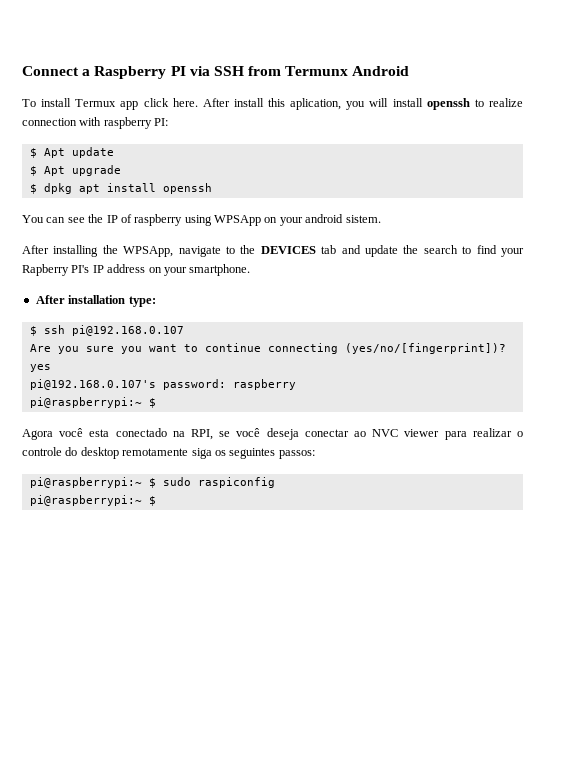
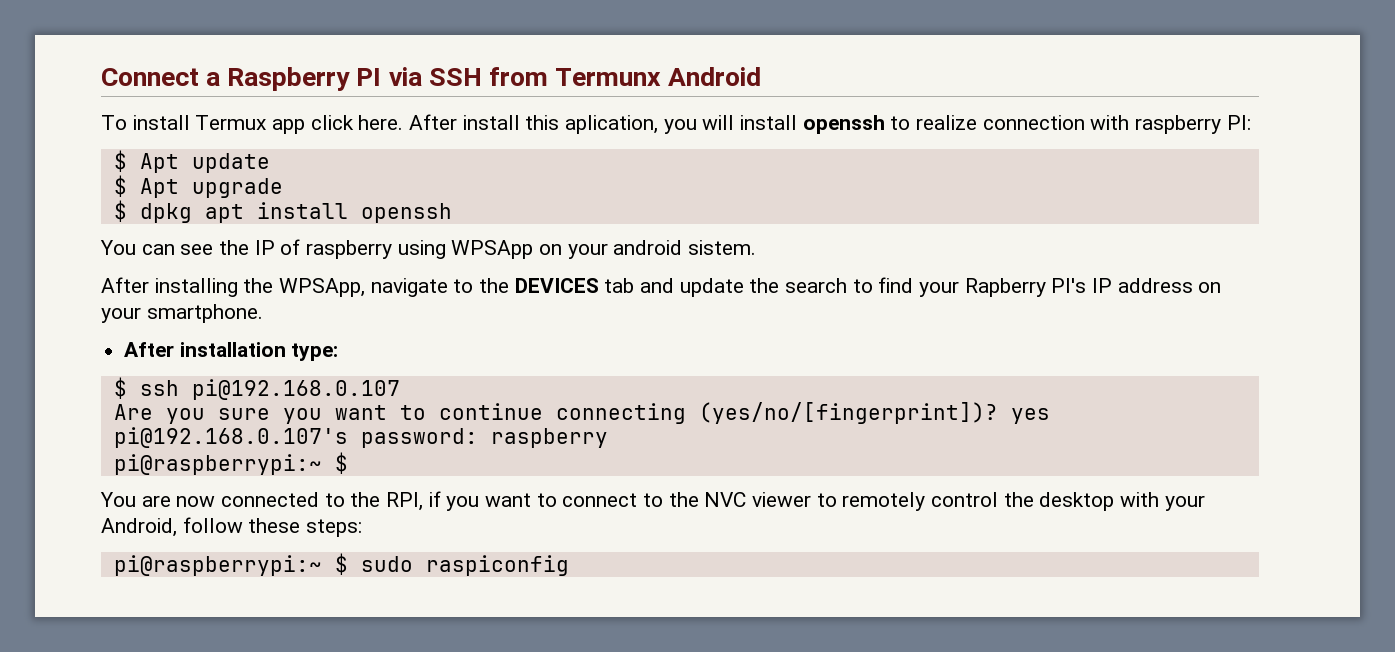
[22,428,523,440] [22,447,315,459] Agora você esta conectado na RPI, se você deseja conectar ao NVC viewer para realizar o controle do desktop remotamente siga os seguintes passos: -> [100,491,1205,511] [101,517,363,537] You are now connected to the RPI, if you want to connect to the NVC viewer to remotely control the desktop with your Android, follow these steps:
[29,495,156,506] // pi@raspberrypi:~ $ -> (569, 565) none

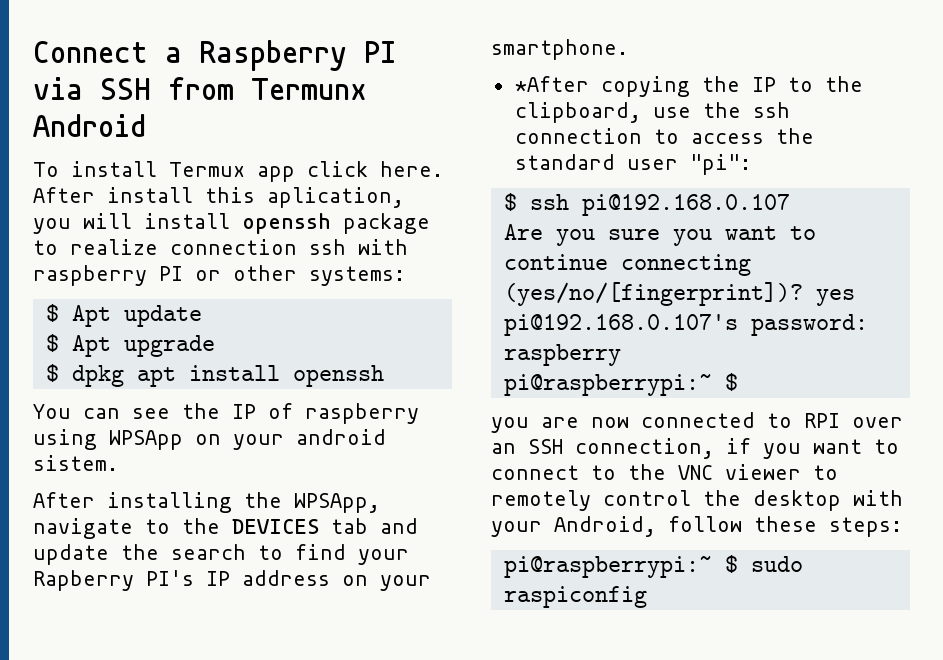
(885, 124) none -> [343,213,430,234] package
(1085, 122) none -> [309,239,346,255] ssh
[1226,115,1251,130] PI: -> [159,265,405,286] PI or other systems:
[124,342,339,361] After installation type: -> [514,76,863,97] [514,102,790,123] [514,128,814,144] [514,154,751,175] *After copying the IP to the clipboard, use the ssh connection to access the standard user "pi":
[100,492,136,507] You -> [491,417,529,433] you
[350,492,424,511] the RPI, -> [804,413,903,428] [491,438,714,459] RPI over an SSH connection,
[704,492,747,507] NVC -> [678,465,713,480] VNC

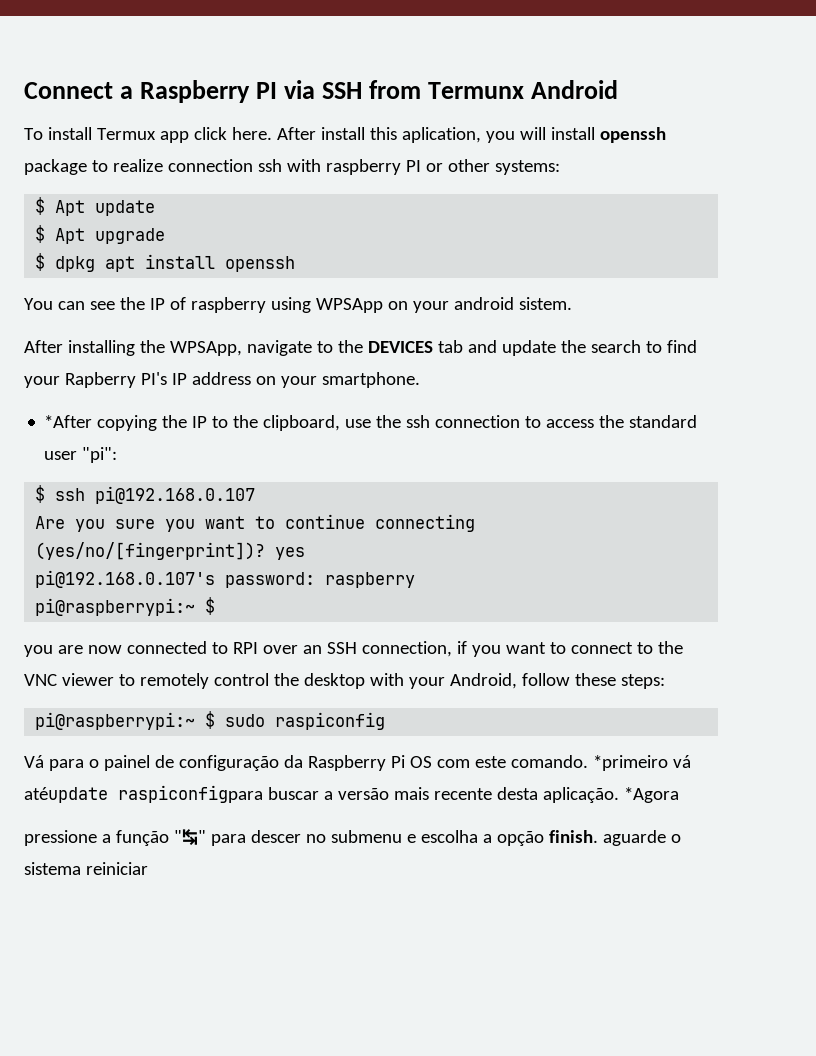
(647, 597) none -> [24,755,691,771] [24,785,679,803] [24,829,681,846] [24,862,148,875] // Vá para o painel de configuração da Raspberry Pi OS com este comando. *primeiro vá atéupdate raspiconfigpara buscar a versão mais recente desta aplicação. *Agora // pressione a função "↹" para descer no submenu e escolha a opção finish. aguarde o sistema reiniciar

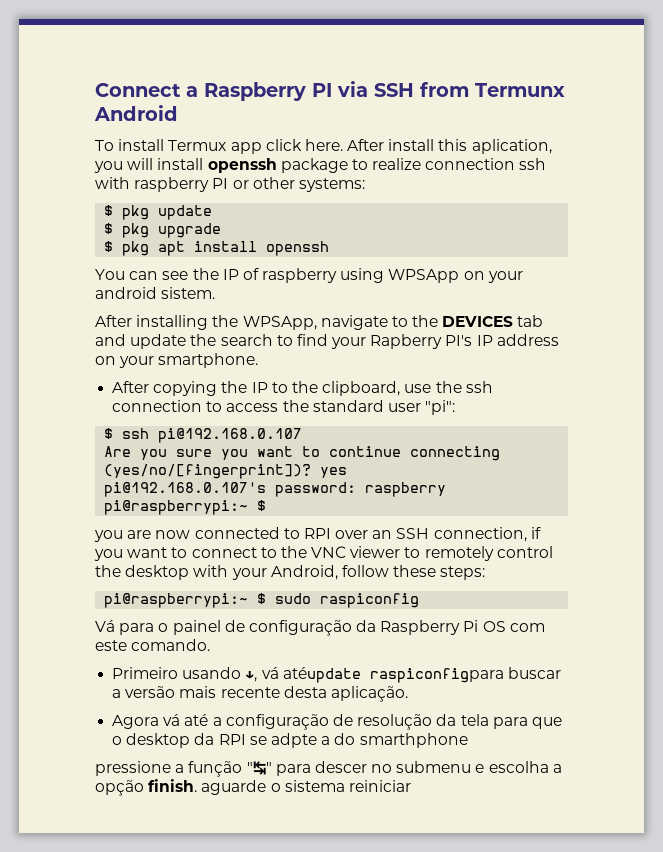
[55,200,86,216] Apt -> [122,205,150,220] pkg
[55,228,86,244] Apt -> [122,223,150,238] pkg
[55,256,96,272] dpkg -> [122,241,150,256] pkg
[44,415,93,428] *After -> [112,381,150,393] After
[592,755,668,771] *primeiro -> [112,667,258,682] // Primeiro usando ↓,
[623,787,679,803] *Agora -> [112,714,562,730] [112,733,468,748] // Agora vá até a configuração de resolução da tela para que o desktop da RPI se adpte a do smarthphone

